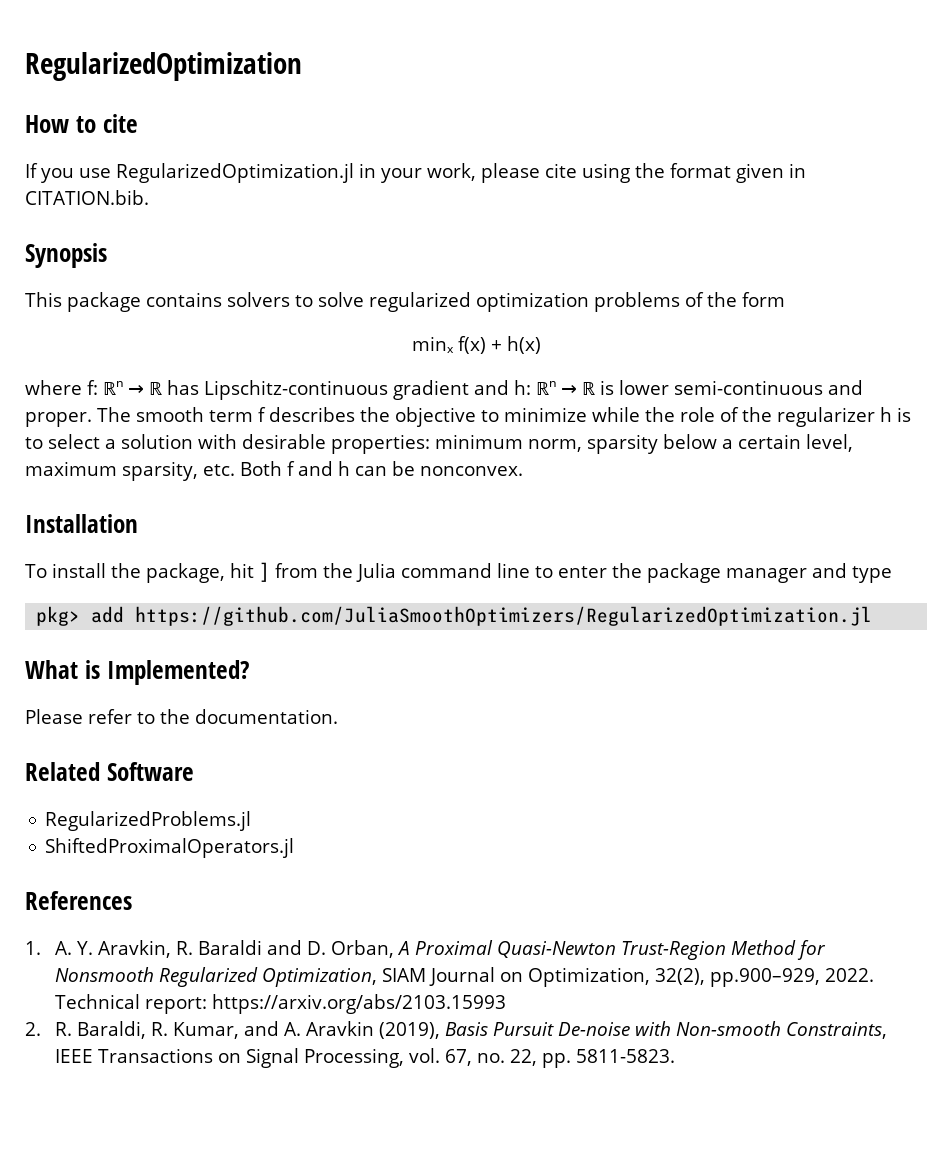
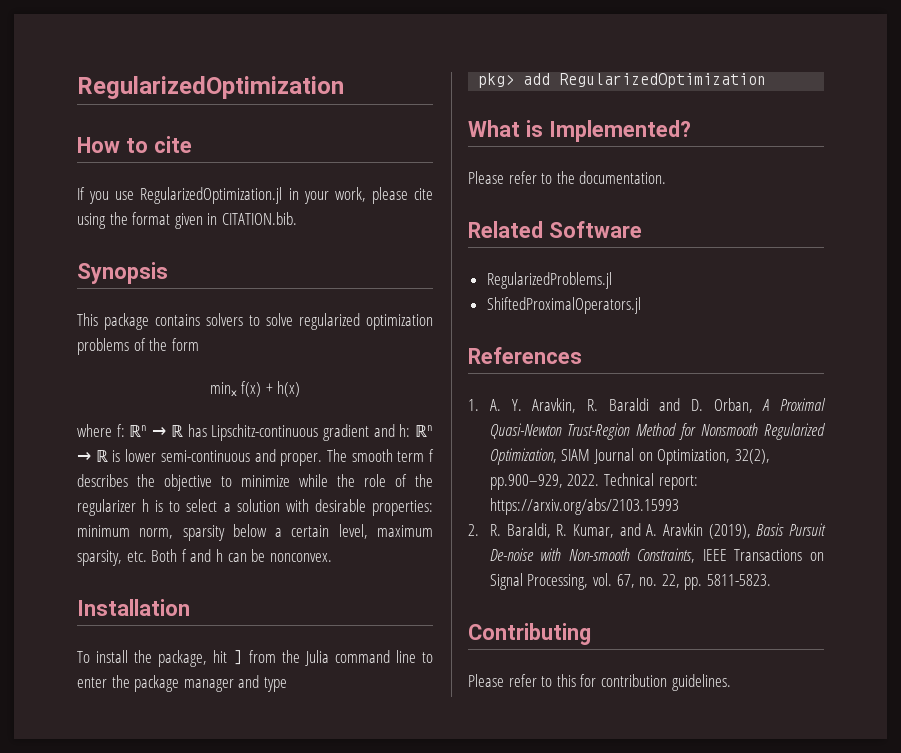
[135,606,873,626] https://github.com/JuliaSmoothOptimizers/RegularizedOptimization.jl -> [559,73,767,88] RegularizedOptimization
(676, 1056) none -> [468,623,591,645] [468,674,731,691] // Contributing // Please refer to this for contribution guidelines.

